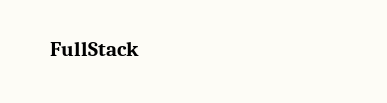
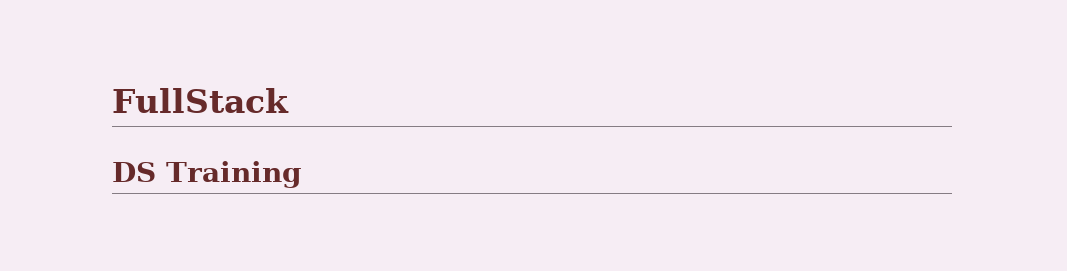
(139, 48) none -> [112,161,302,188] // DS Training

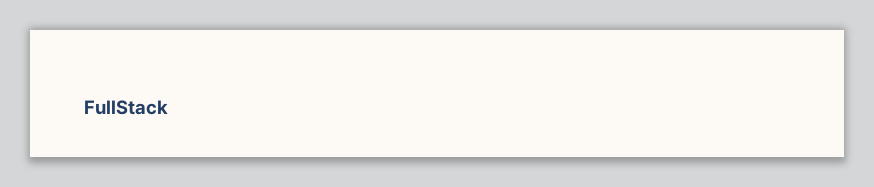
[112,161,302,188] // DS Training -> (168, 107) none

